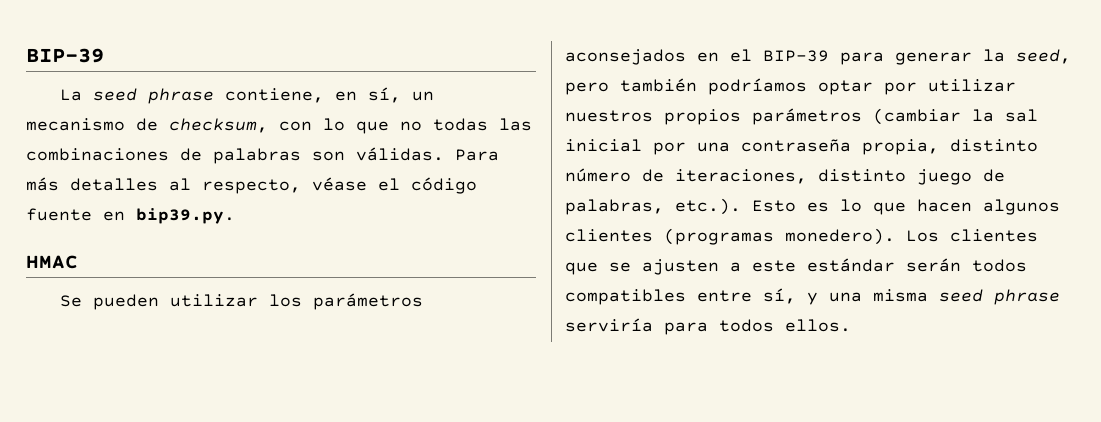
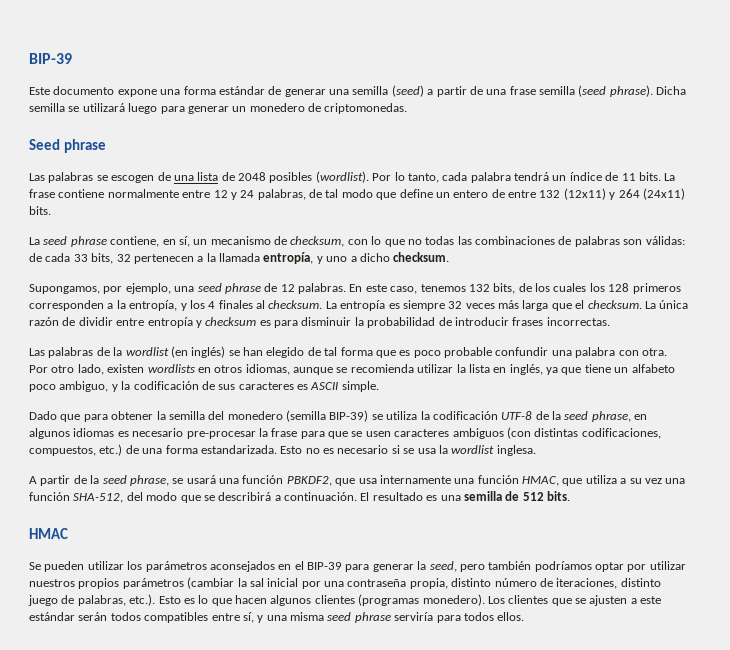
[26,48,104,63] BIP-39 -> [29,53,72,64] [29,85,687,97] [29,103,408,114] [29,139,106,153] [29,171,676,183] [29,188,685,200] [29,206,51,215] BIP-39 // Este documento expone una forma estándar de generar una semilla (seed) a partir de una frase semilla (seed phrase). Dicha semilla se utilizará luego para generar un monedero de criptomonedas. // Seed phrase // Las palabras se escogen de una lista de 2048 posibles (wordlist). Por lo tanto, cada palabra tendrá un índice de 11 bits. La frase contiene normalmente entre 12 y 24 palabras, de tal modo que define un entero de entre 132 (12x11) y 264 (24x11) bits.
[356,147,499,161] [26,177,477,194] [26,208,235,224] válidas. Para más detalles al respecto, véase el código fuente en bip39.py. -> [645,236,685,245] [29,252,450,264] [29,283,681,294] [29,300,689,311] [29,317,610,328] [29,346,667,358] [29,364,675,375] [29,381,379,392] [29,410,648,422] [29,427,661,439] [29,444,536,456] [29,475,686,486] [29,491,570,503] válidas: de cada 33 bits, 32 pertenecen a la llamada entropía, y uno a dicho checksum. // Supongamos, por ejemplo, una seed phrase de 12 palabras. En este caso, tenemos 132 bits, de los cuales los 128 primeros corresponden a la entropía, y los 4 finales al checksum. La entropía es siempre 32 veces más larga que el checksum. La única razón de dividir entre entropía y checksum es para disminuir la probabilidad de introducir frases incorrectas. // Las palabras de la wordlist (en inglés) se han elegido de tal forma que es poco probable confundir una palabra con otra. Por otro lado, existen wordlists en otros idiomas, aunque se recomienda utilizar la lista en inglés, ya que tiene un alfabeto poco ambiguo, y la codificación de sus caracteres es ASCII simple. // Dado que para obtener la semilla del monedero (semilla BIP-39) se utiliza la codificación UTF-8 de la seed phrase, en algunos idiomas es necesario pre-procesar la frase para que se usen caracteres ambiguos (con distintas codificaciones, compuestos, etc.) de una forma estandarizada. Esto no es necesario si se usa la wordlist inglesa. // A partir de la seed phrase, se usará una función PBKDF2, que usa internamente una función HMAC, que utiliza a su vez una función SHA-512, del modo que se describirá a continuación. El resultado es una semilla de 512 bits.

